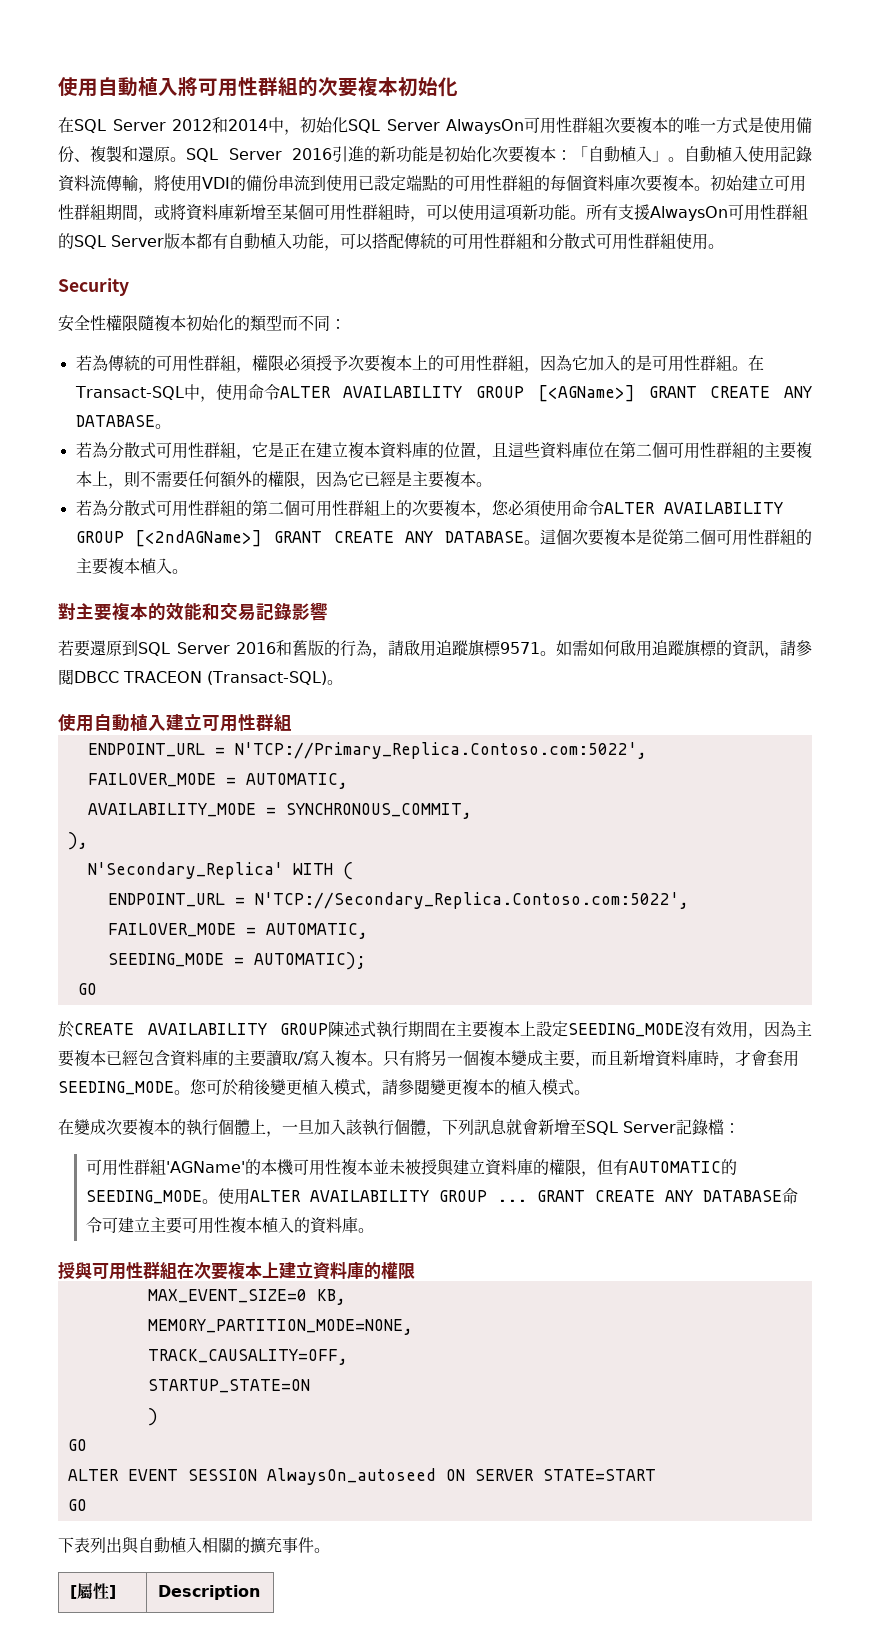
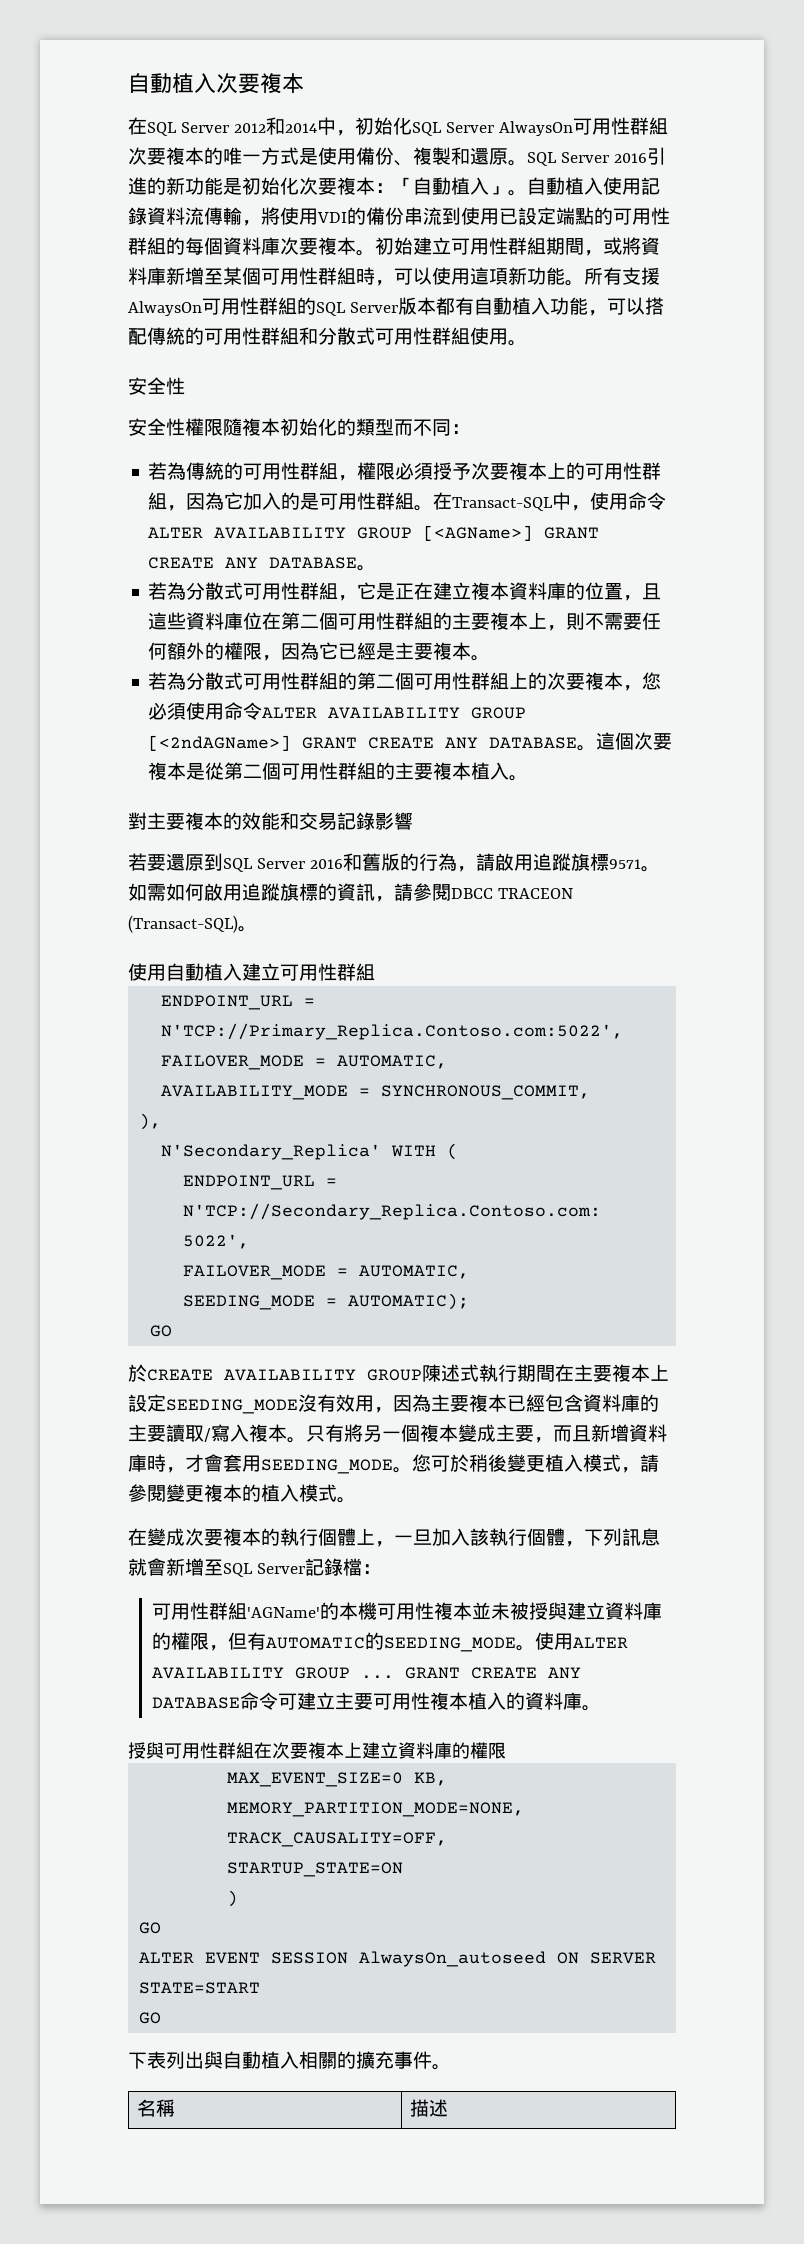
[58,77,458,97] 使用自動植入將可用性群組的次要複本初始化 -> [128,73,304,94] 自動植入次要複本
[58,278,129,296] Security -> [128,377,185,395] 安全性
[70,1582,117,1599] [158,1585,261,1600] [屬性] | Description -> [136,2099,175,2117] [409,2099,448,2117] 名稱 | 描述

